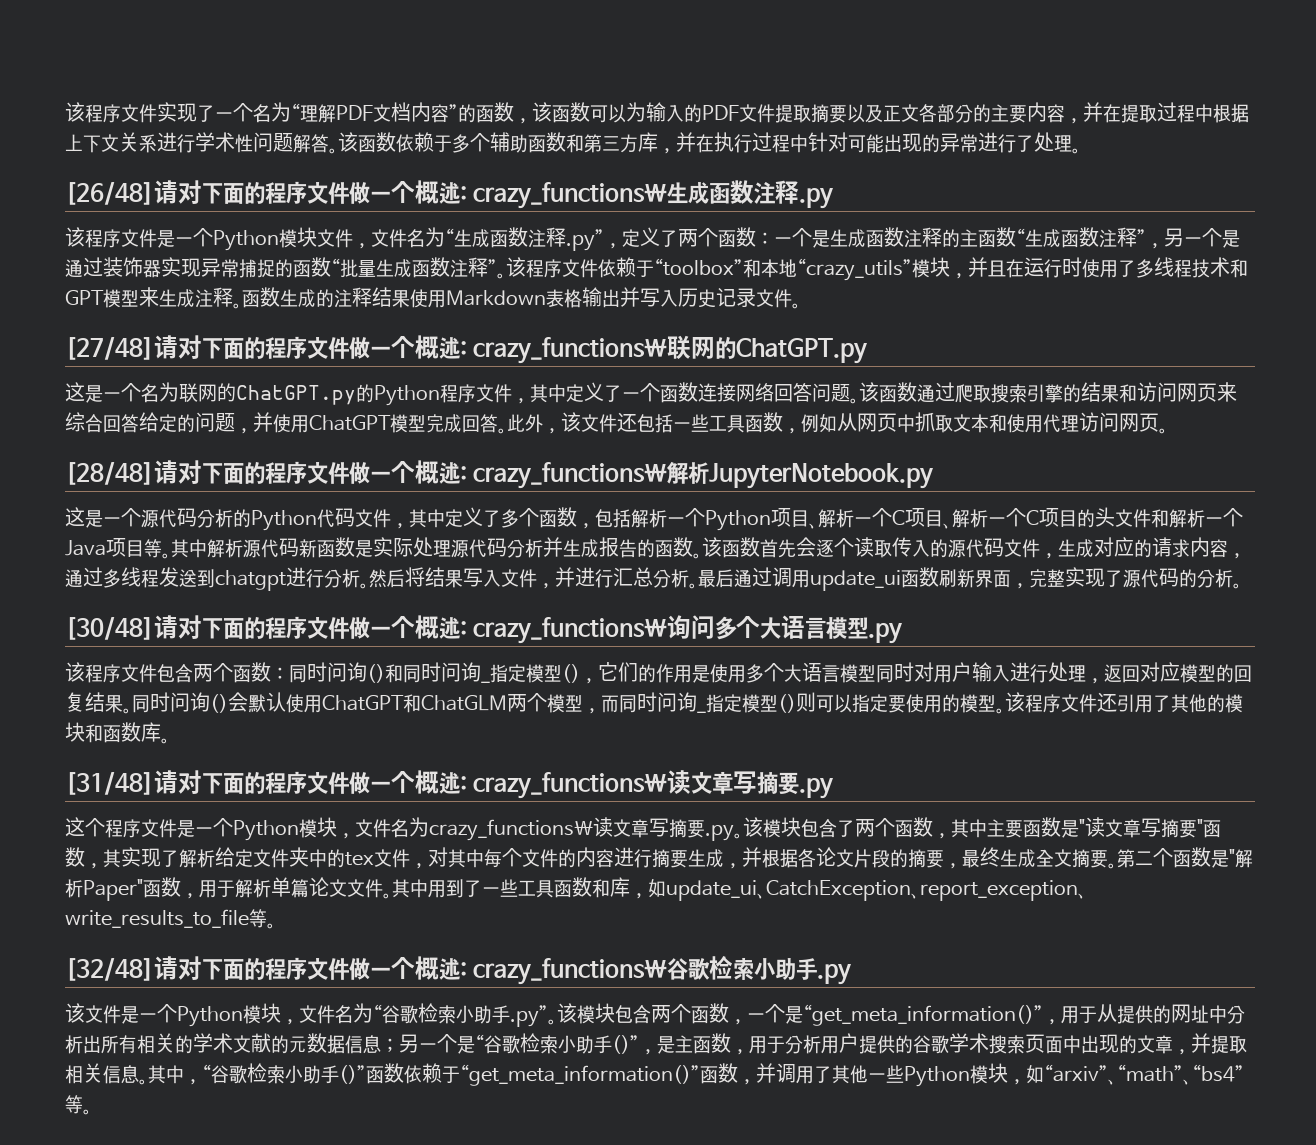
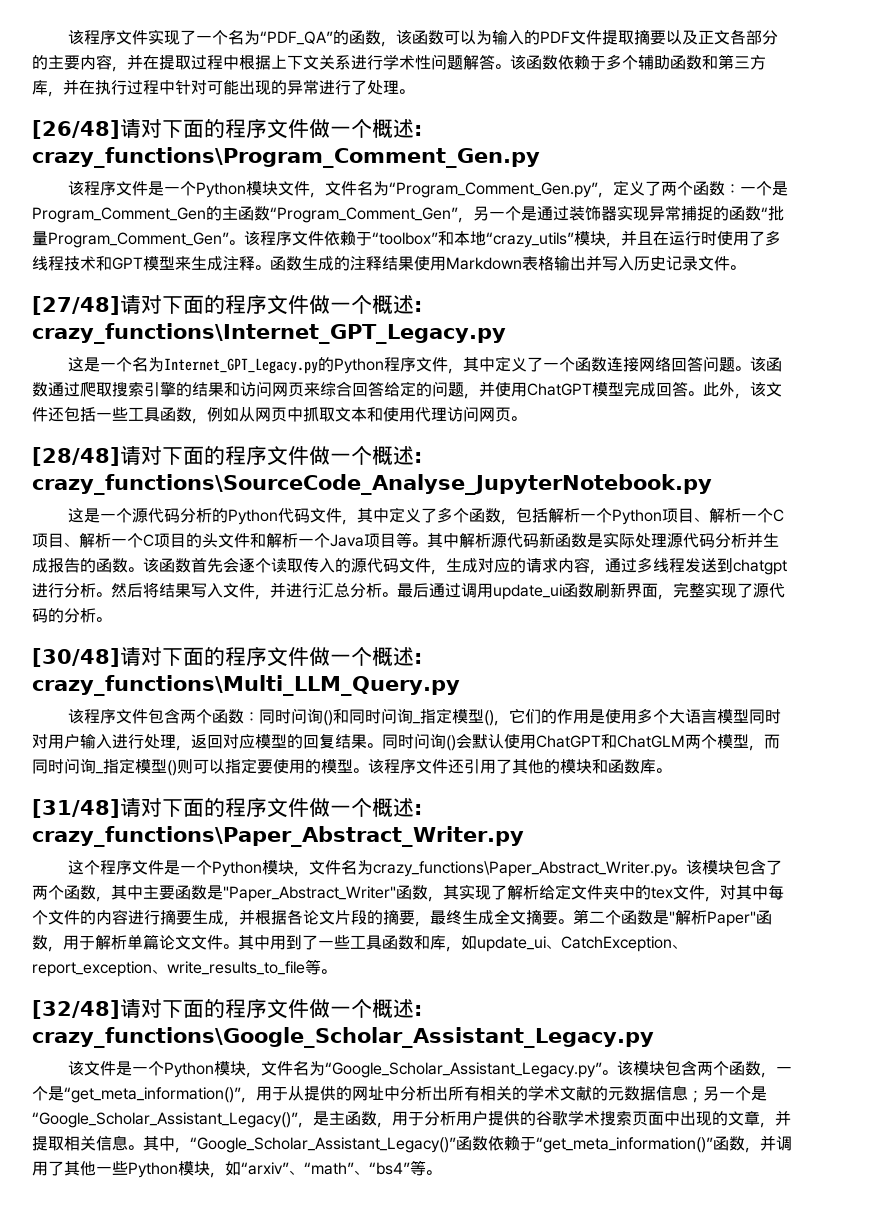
[291,102,458,123] “理解PDF文档内容” -> [260,31,334,45] “PDF_QA”
[473,180,834,209] crazy_functions\生成函数注释.py -> [32,147,540,168] crazy_functions\Program_Comment_Gen.py
[445,227,604,251] “生成函数注释.py” -> [389,182,599,198] “Program_Comment_Gen.py”
[830,227,1146,248] 生成函数注释的主函数“生成函数注释” -> [32,206,458,223] Program_Comment_Gen的主函数“Program_Comment_Gen”
[376,257,497,278] 生成函数注释” -> [48,232,229,248] Program_Comment_Gen”
[473,335,868,364] crazy_functions\联网的ChatGPT.py -> [32,323,506,344] crazy_functions\Internet_GPT_Legacy.py
[179,383,356,405] 联网的ChatGPT.py -> [164,358,319,374] Internet_GPT_Legacy.py
[473,461,934,489] crazy_functions\解析JupyterNotebook.py -> [32,474,712,495] crazy_functions\SourceCode_Analyse_JupyterNotebook.py
[473,615,903,644] crazy_functions\询问多个大语言模型.py -> [32,675,460,696] crazy_functions\Multi_LLM_Query.py
[473,770,834,799] crazy_functions\读文章写摘要.py -> [32,826,524,847] crazy_functions\Paper_Abstract_Writer.py
[429,817,734,841] crazy_functions\读文章写摘要.py -> [373,861,673,877] crazy_functions\Paper_Abstract_Writer.py
[1079,817,1203,838] "读文章写摘要" -> [223,886,396,902] "Paper_Abstract_Writer"
[473,955,852,985] crazy_functions\谷歌检索小助手.py -> [32,1027,654,1048] crazy_functions\Google_Scholar_Assistant_Legacy.py
[373,1003,548,1027] “谷歌检索小助手.py” -> [325,1062,603,1078] “Google_Scholar_Assistant_Legacy.py”
[475,1033,639,1054] “谷歌检索小助手()” -> [32,1112,298,1128] “Google_Scholar_Assistant_Legacy()”
[202,1063,366,1084] “谷歌检索小助手()” -> [190,1137,456,1153] “Google_Scholar_Assistant_Legacy()”

